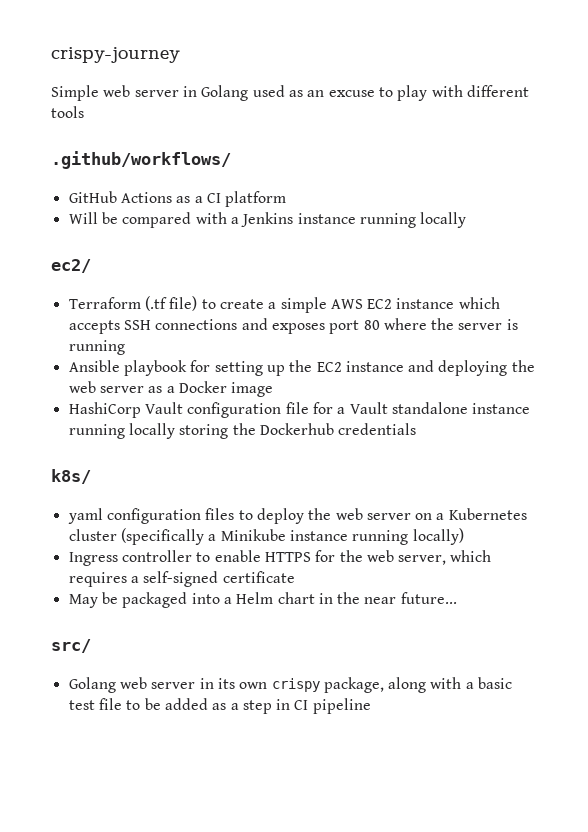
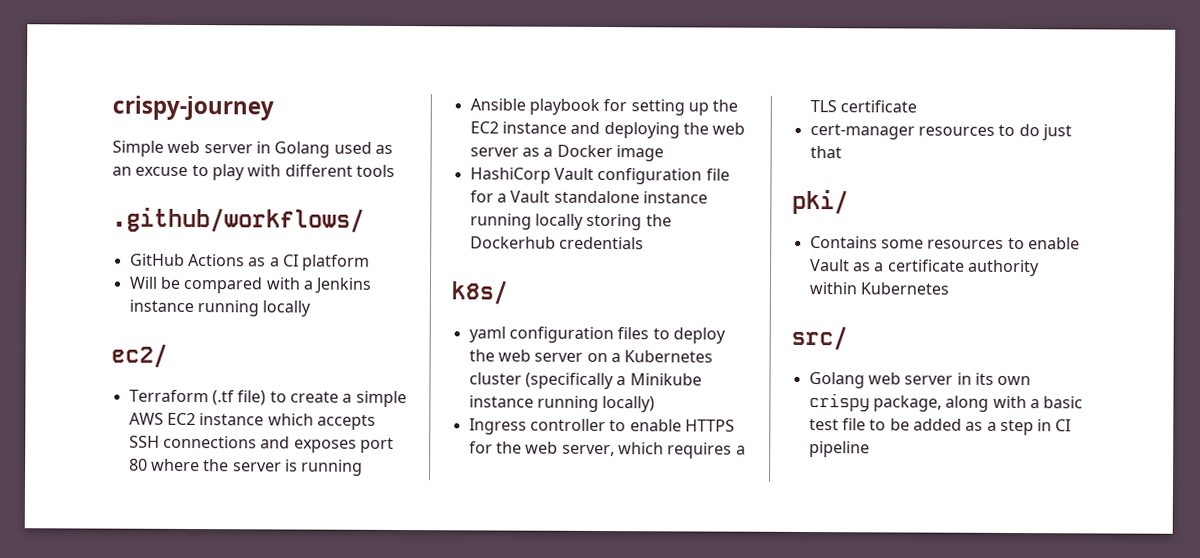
[143,571,219,587] self-signed -> [809,100,837,113] TLS
[68,592,457,608] May be packaged into a Helm chart in the near future... -> [809,124,1072,141] [809,146,842,159] [792,189,849,215] [809,236,1080,250] [809,259,1040,277] [808,282,949,295] cert-manager resources to do just that // pki/ // Contains some resources to enable Vault as a certificate authority within Kubernetes

